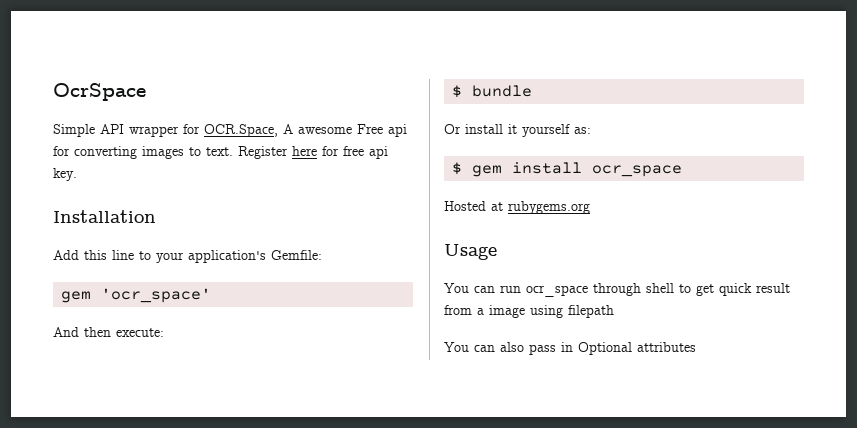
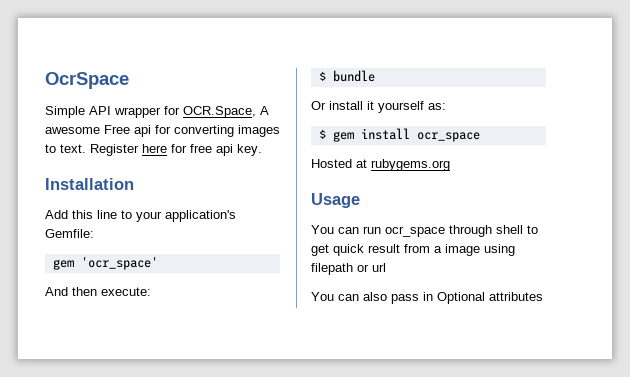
(614, 311) none -> [357,263,386,272] or url

